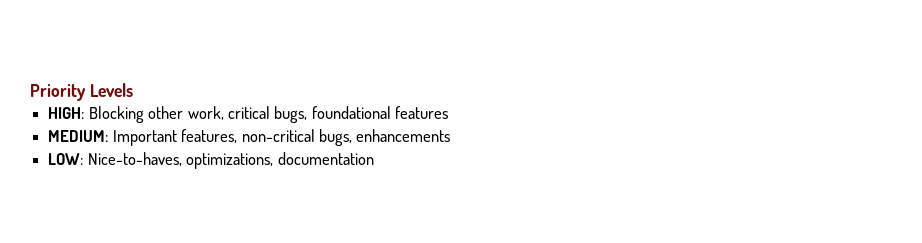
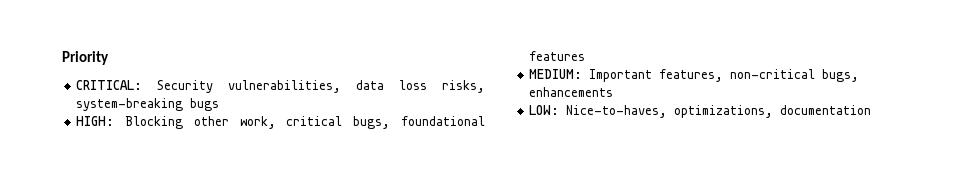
[89,83,133,97] Levels -> [76,80,485,93] [76,98,220,111] // CRITICAL: Security vulnerabilities, data loss risks, system-breaking bugs

